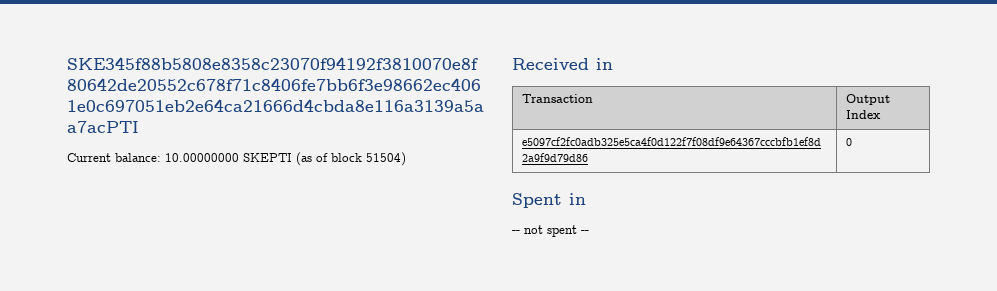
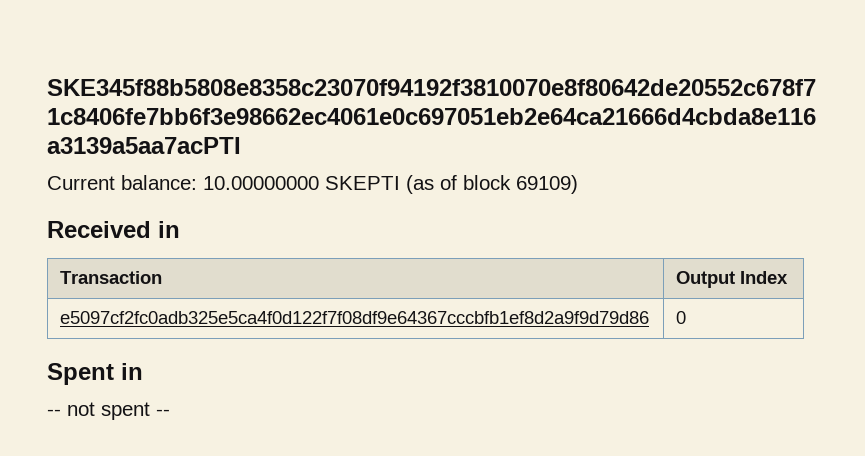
[366,152,406,166] 51504) -> [516,175,578,194] 69109)

